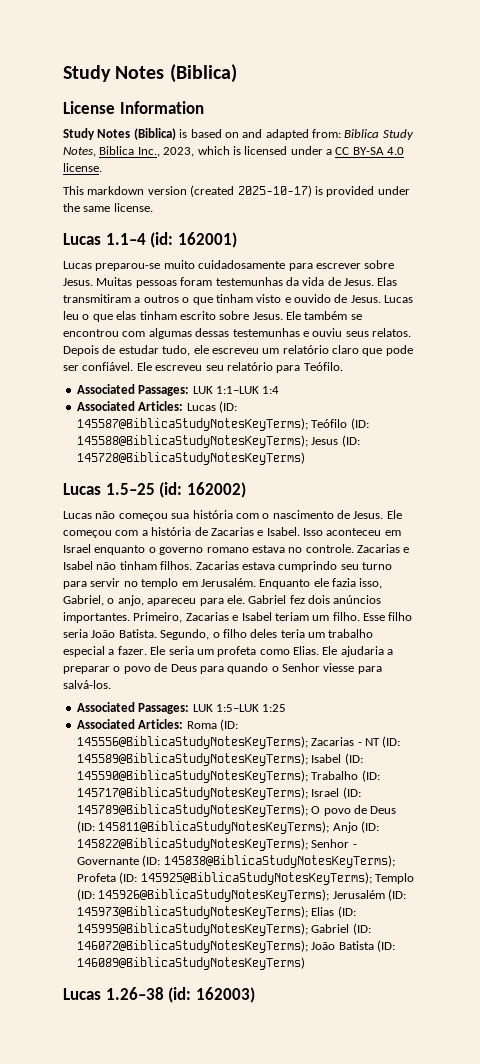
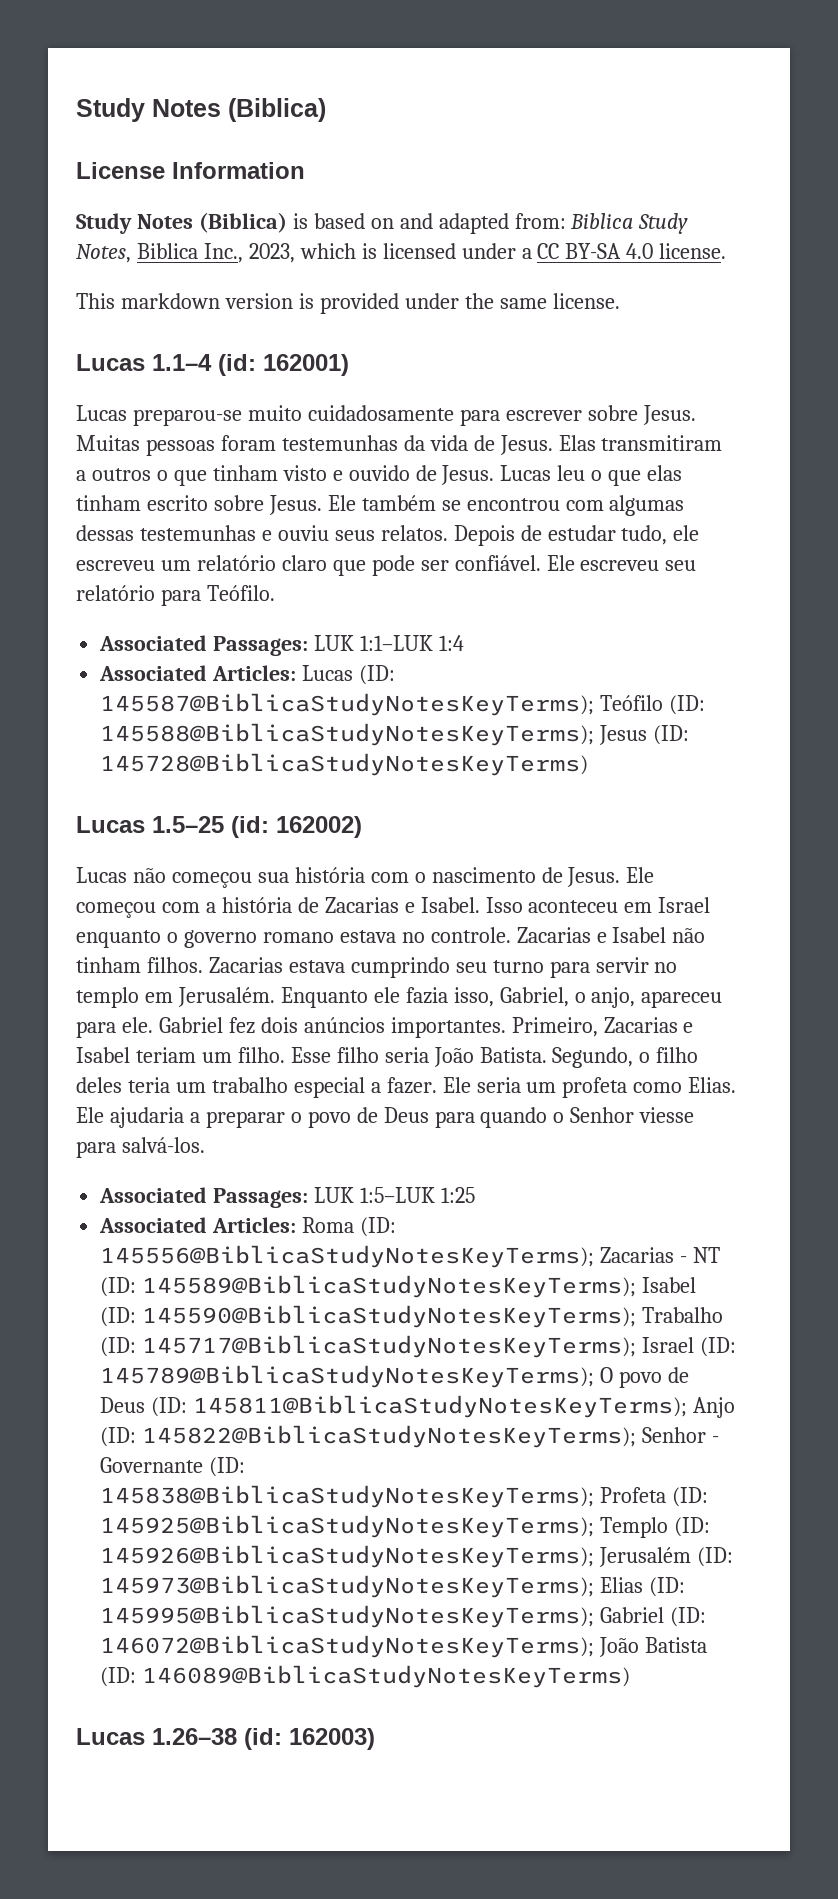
[190,185,312,197] (created 2025-10-17) -> (293, 301) none

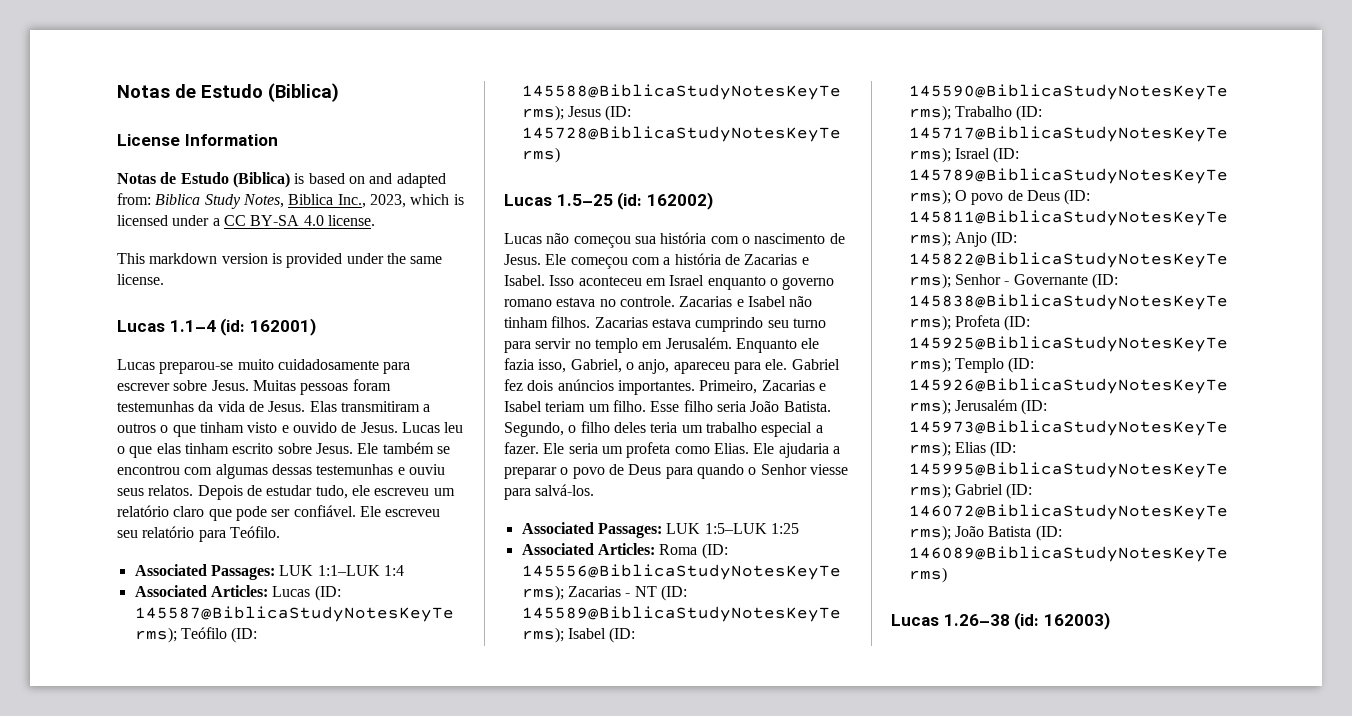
[76,98,221,122] Study Notes -> [117,84,263,98] Notas de Estudo
[76,213,193,234] Study Notes -> [117,172,229,184] Notas de Estudo

